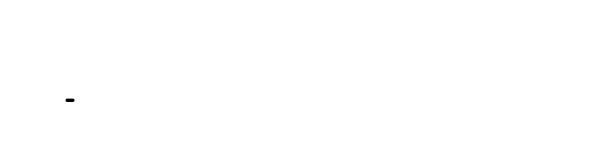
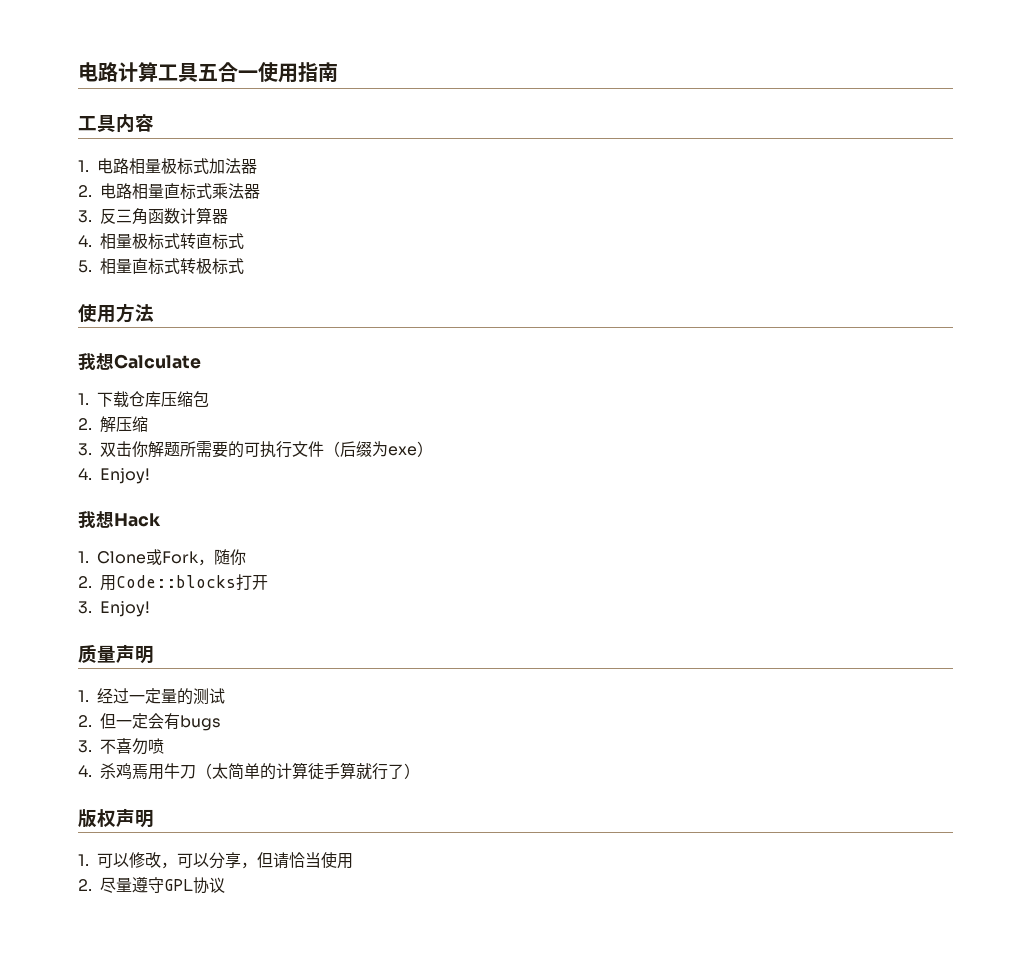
[64,98,76,110] - -> [78,62,338,83] [78,114,154,133] [78,158,257,175] [78,183,260,200] [78,207,228,225] [78,233,244,250] [78,258,244,275] [78,303,154,323] [78,353,201,370] [78,391,209,408] [78,416,148,433] [78,441,433,458] [78,468,150,484] [78,511,161,528] [78,549,246,566] [78,574,268,591] [78,601,150,617] [78,644,154,664] [78,688,225,705] [78,713,221,731] [78,738,164,755] [78,762,420,780] [78,808,154,828] [78,852,353,869] [78,877,225,894] 电路计算工具五合一使用指南 // 工具内容 // 1.电路相量极标式加法器 // 2.电路相量直标式乘法器 // 3.反三角函数计算器 // 4.相量极标式转直标式 // 5.相量直标式转极标式 // 使用方法 // 我想Calculate // 1.下载仓库压缩包 // 2.解压缩 // 3.双击你解题所需要的可执行文件（后缀为exe） // 4. Enjoy! // 我想Hack // 1. Clone或Fork，随你 // 2.用Code::blocks打开 // 3. Enjoy! // 质量声明 // 1.经过一定量的测试 // 2.但一定会有bugs // 3.不喜勿喷 // 4.杀鸡焉用牛刀（太简单的计算徒手算就行了） // 版权声明 // 1.可以修改，可以分享，但请恰当使用 // 2.尽量遵守GPL协议

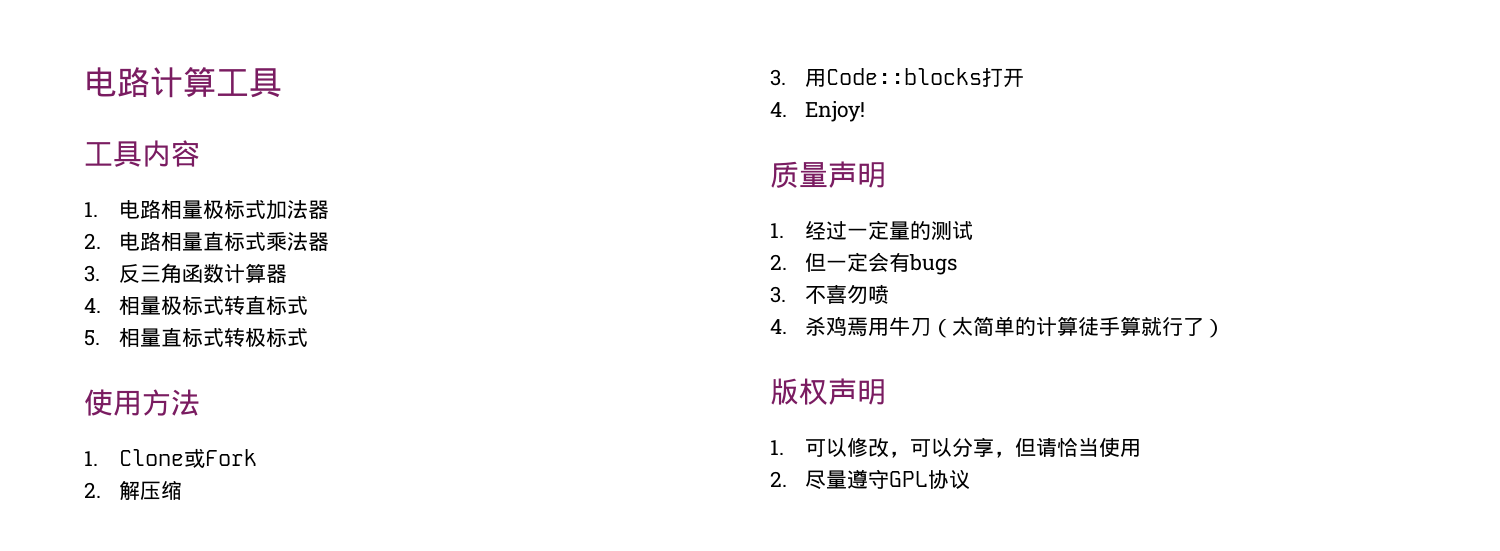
[198,62,338,83] 五合一使用指南 -> (282, 83) none
[78,353,201,370] [78,391,209,408] // 我想Calculate // 1.下载仓库压缩包 -> [84,448,258,468] // 1. Clone或Fork
[100,441,433,458] [78,468,150,484] [78,511,161,528] [78,549,246,566] [78,576,92,588] 双击你解题所需要的可执行文件（后缀为exe） // 4. Enjoy! // 我想Hack // 1. Clone或Fork，随你 // 2. -> (786, 77) none
[78,601,92,614] 3. -> [770,102,787,117] 4.

